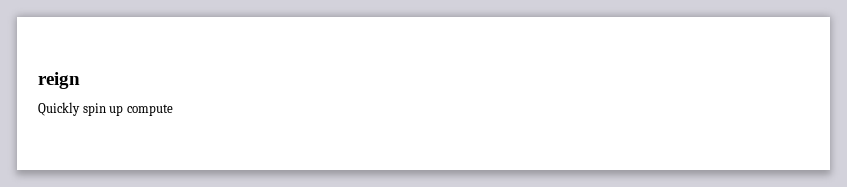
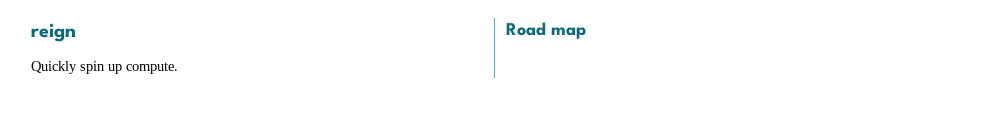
[126,104,173,116] compute -> [126,62,178,74] [506,22,586,39] compute. // Road map

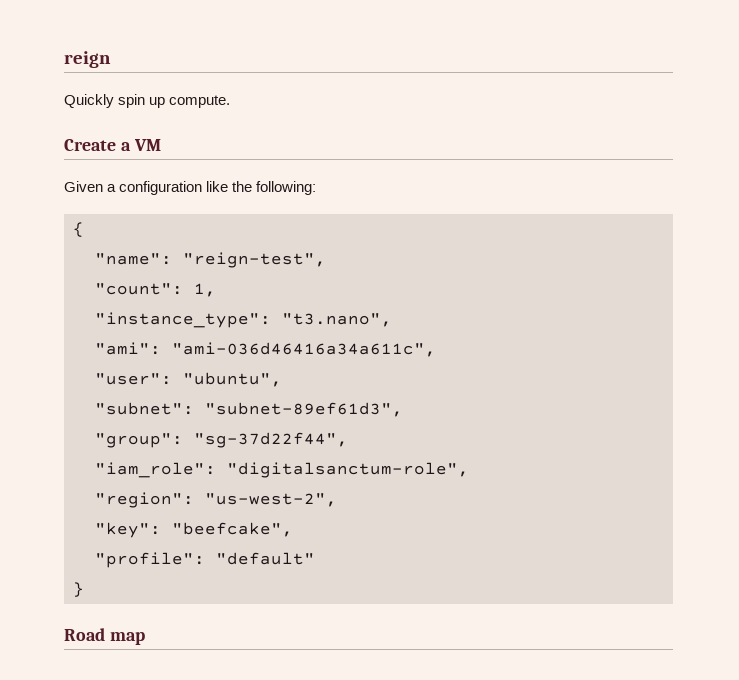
(178, 68) none -> [64,139,161,151] [64,181,317,195] [73,222,84,237] [95,252,326,268] [95,283,216,297] [95,312,392,328] [95,342,436,357] [95,372,282,387] [95,402,403,417] [95,432,348,448] [95,462,469,478] [95,492,337,508] [95,522,293,538] [95,552,315,568] [73,582,84,597] // Create a VM // Given a configuration like the following: // { // "name": "reign-test", // "count": 1, // "instance_type": "t3.nano", // "ami": "ami-036d46416a34a611c", // "user": "ubuntu", // "subnet": "subnet-89ef61d3", // "group": "sg-37d22f44", // "iam_role": "digitalsanctum-role", // "region": "us-west-2", // "key": "beefcake", // "profile": "default" // }

